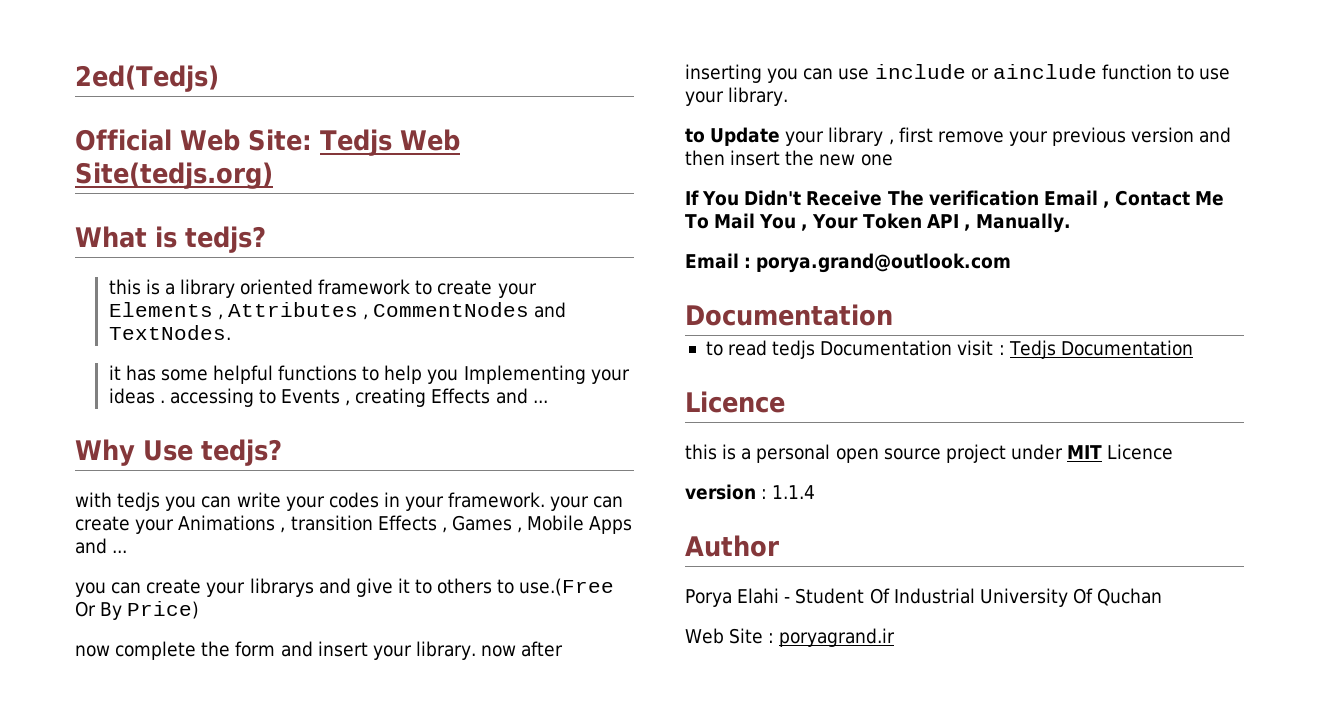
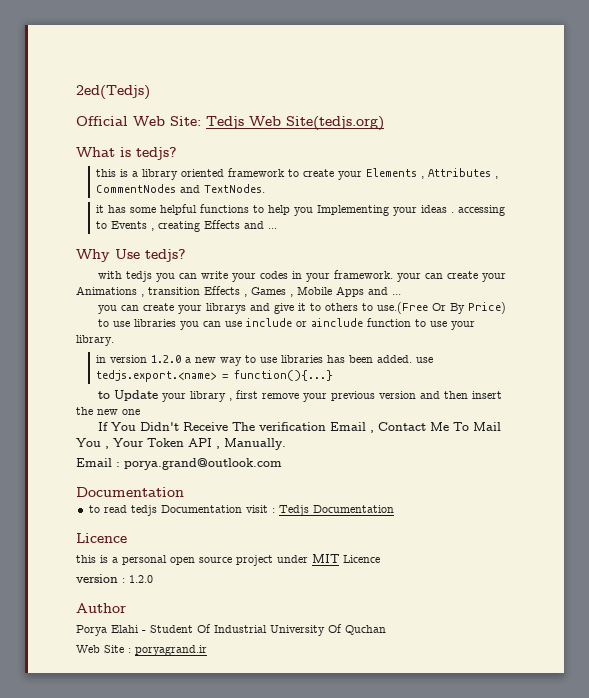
[75,641,564,660] [685,64,762,83] now complete the form and insert your library. now after inserting -> [98,319,177,327] to use libraries
(789, 96) none -> [96,355,434,366] [96,370,334,382] // in version 1.2.0 a new way to use libraries has been added. use tedjs.export.<name> = function(){...}
[772,485,816,499] 1.1.4 -> [129,575,153,583] 1.2.0

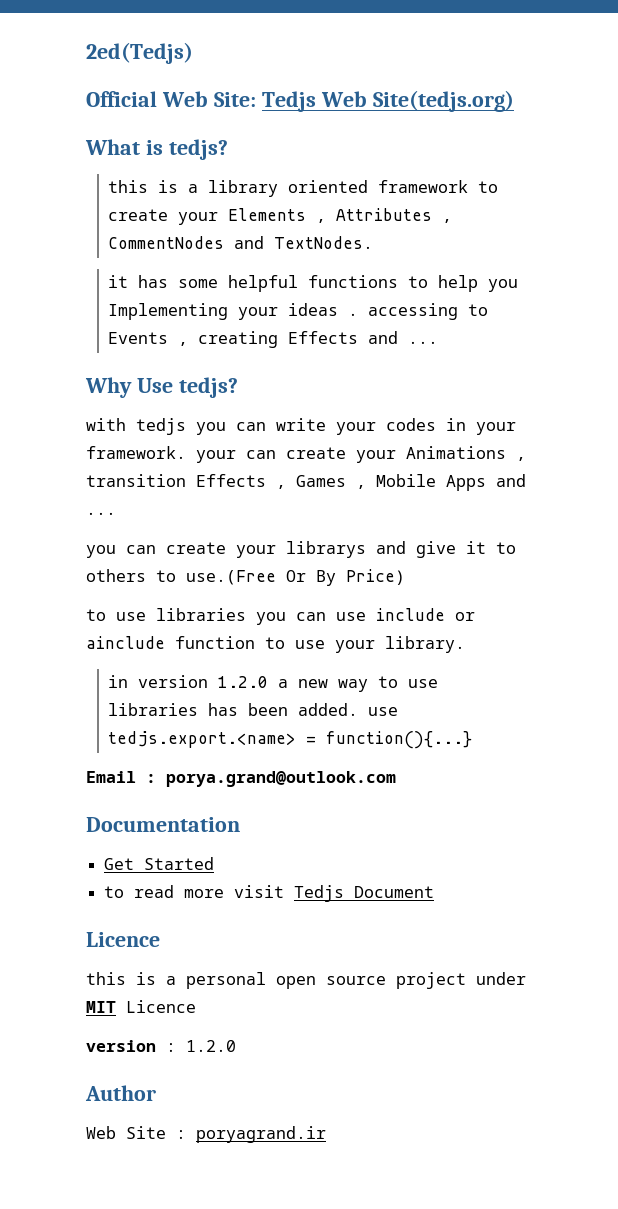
[98,390,503,402] [76,407,140,415] [98,422,502,433] [76,438,286,450] // to Update your library , first remove your previous version and then insert the new one // If You Didn't Receive The verification Email , Contact Me To Mail You , Your Token API , Manually. -> (473, 740) none
(184, 492) none -> [104,857,215,870] // Get Started
[130,505,394,516] tedjs Documentation visit : Tedjs Documentation -> [184,885,435,902] more visit Tedjs Document
[76,624,386,636] // Porya Elahi - Student Of Industrial University Of Quchan -> (156, 1093) none

